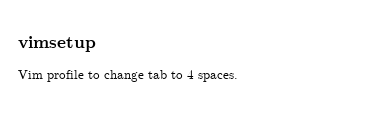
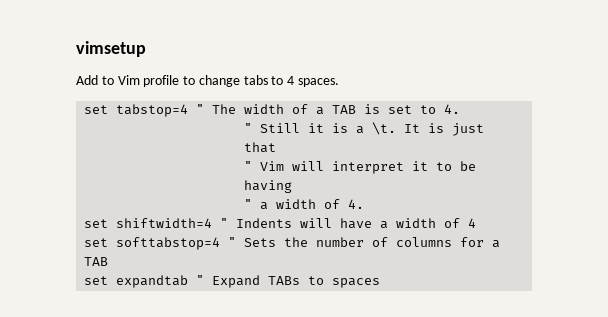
(96, 44) none -> [76,75,114,85] Add to
[148,70,167,79] tab -> [243,75,268,85] tabs
(238, 77) none -> [84,104,461,117] [244,122,485,136] [244,142,277,153] [244,161,477,174] [244,180,293,193] [244,199,365,210] [84,218,477,229] [84,237,501,250] [84,257,109,266] [84,275,381,288] // set tabstop=4 " The width of a TAB is set to 4. // " Still it is a \t. It is just that // " Vim will interpret it to be having // " a width of 4. // set shiftwidth=4 " Indents will have a width of 4 // set softtabstop=4 " Sets the number of columns for a TAB // set expandtab " Expand TABs to spaces

